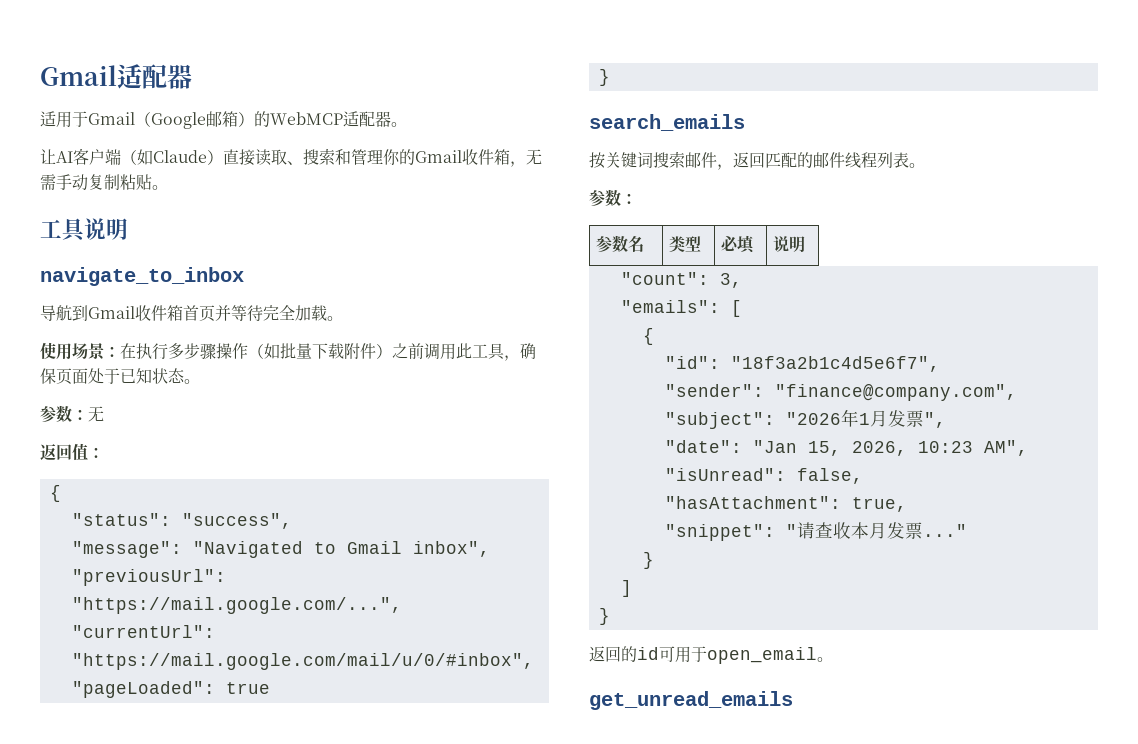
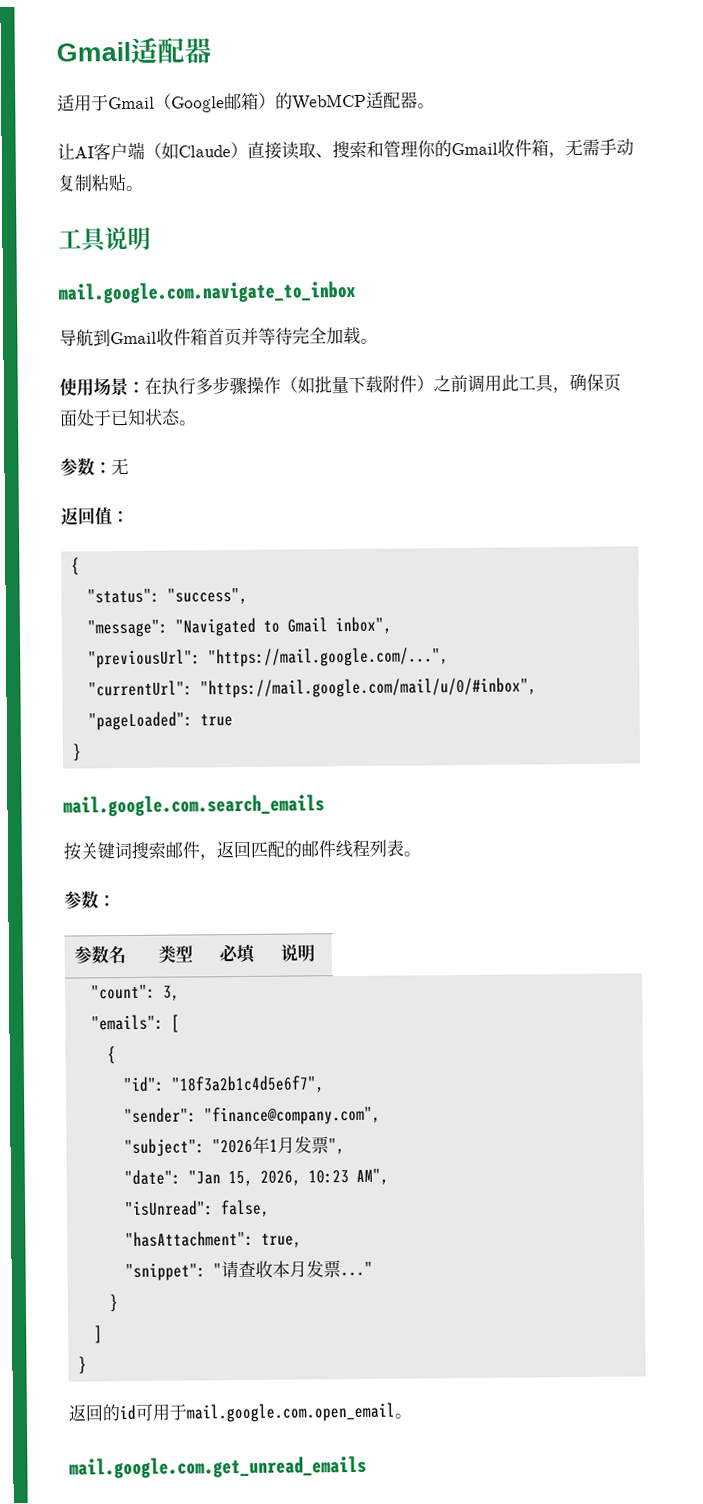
[40,267,244,286] navigate_to_inbox -> [58,280,356,304] mail.google.com.navigate_to_inbox
[589,114,745,131] search_emails -> [63,794,325,817] mail.google.com.search_emails
[707,647,833,664] [589,691,793,710] open_email。 // get_unread_emails -> [186,1402,412,1423] [69,1455,367,1479] mail.google.com.open_email。 // mail.google.com.get_unread_emails

